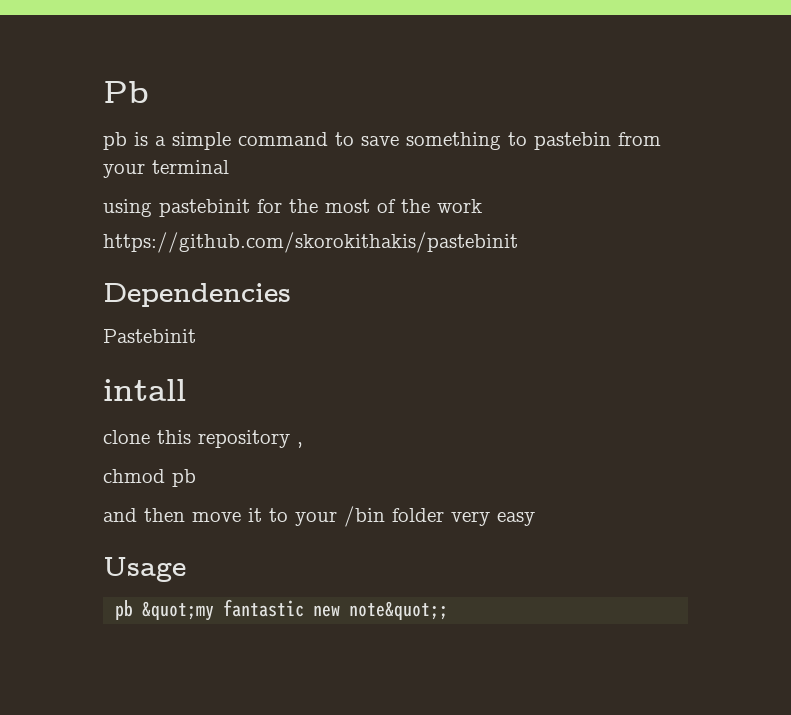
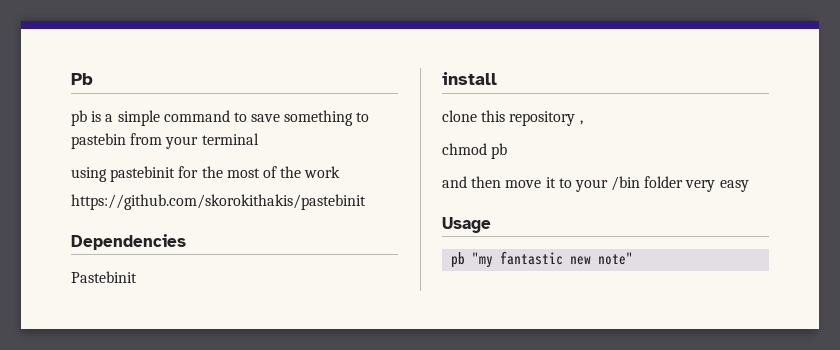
[103,379,186,401] intall -> [442,72,497,85] install
[142,601,215,621] &quot;my -> [472,252,494,268] "my
[349,601,449,620] note&quot;; -> [598,252,634,265] note"

